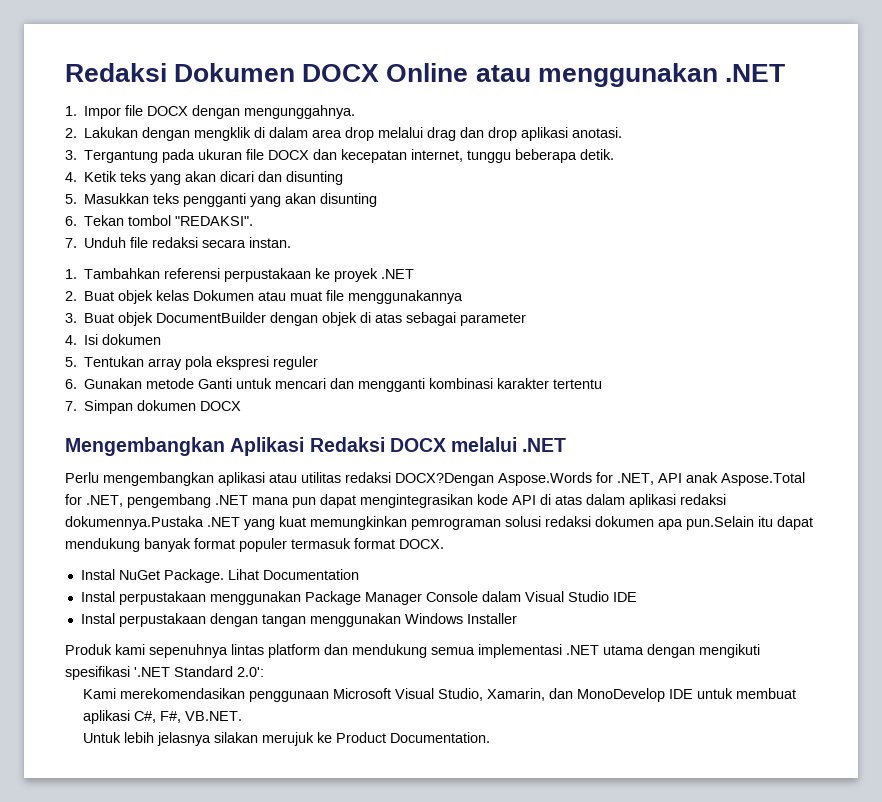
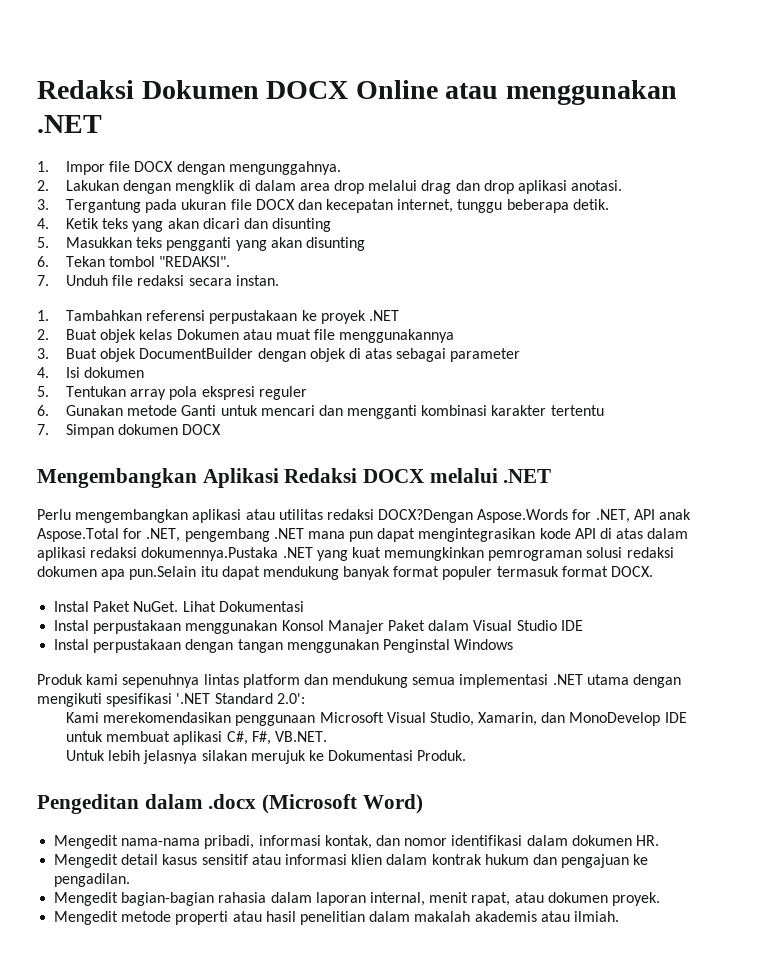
[118,569,359,583] NuGet Package. Lihat Documentation -> [93,601,304,612] Paket NuGet. Lihat Dokumentasi
[304,591,478,605] Package Manager Console -> [281,620,425,634] Konsol Manajer Paket
(401, 620) none -> [382,639,450,653] Penginstal
[466,613,517,624] Installer -> (514, 644) none
[335,732,490,743] Product Documentation. -> [328,750,467,761] [37,794,423,814] [54,835,659,849] [54,854,649,868] [54,873,131,887] [54,892,660,906] [54,911,619,925] Dokumentasi Produk. // Pengeditan dalam .docx (Microsoft Word) // Mengedit nama-nama pribadi, informasi kontak, dan nomor identifikasi dalam dokumen HR. // Mengedit detail kasus sensitif atau informasi klien dalam kontrak hukum dan pengajuan ke pengadilan. // Mengedit bagian-bagian rahasia dalam laporan internal, menit rapat, atau dokumen proyek. // Mengedit metode properti atau hasil penelitian dalam makalah akademis atau ilmiah.

